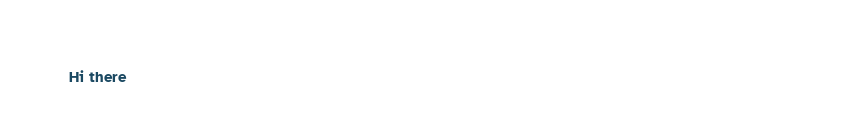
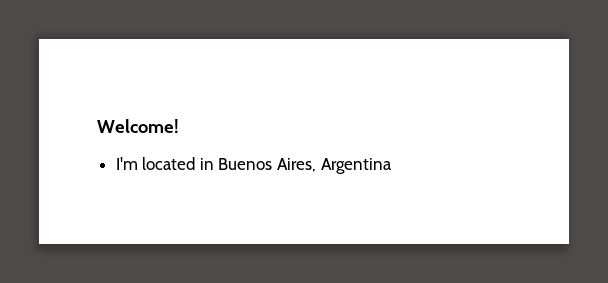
[69,70,127,82] Hi there -> [97,119,179,133] [115,157,392,174] Welcome! // I'm located in Buenos Aires, Argentina

